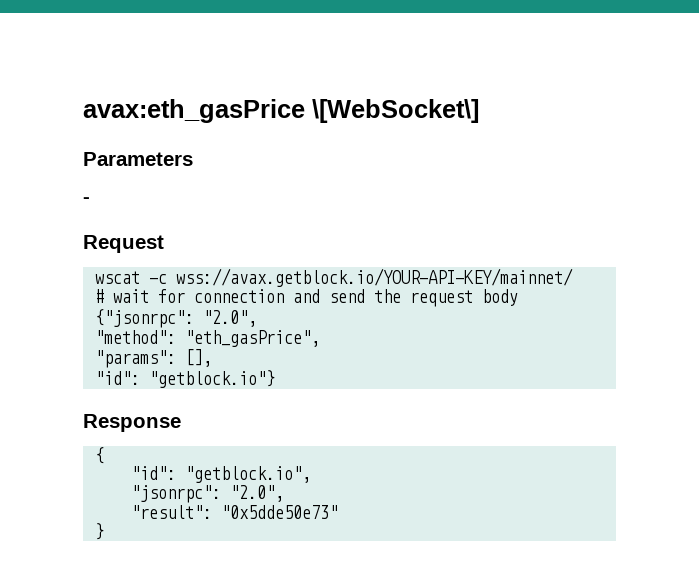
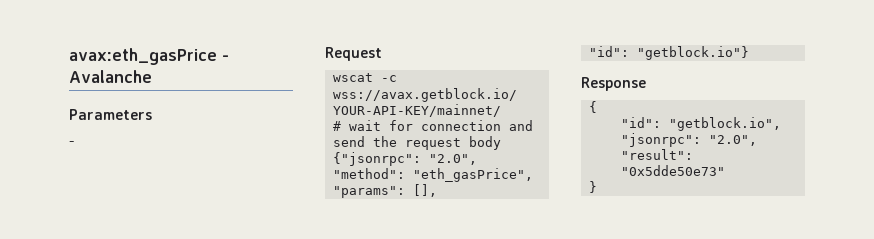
[312,99,479,123] \[WebSocket\] -> [222,55,229,61] [69,70,152,83] - Avalanche

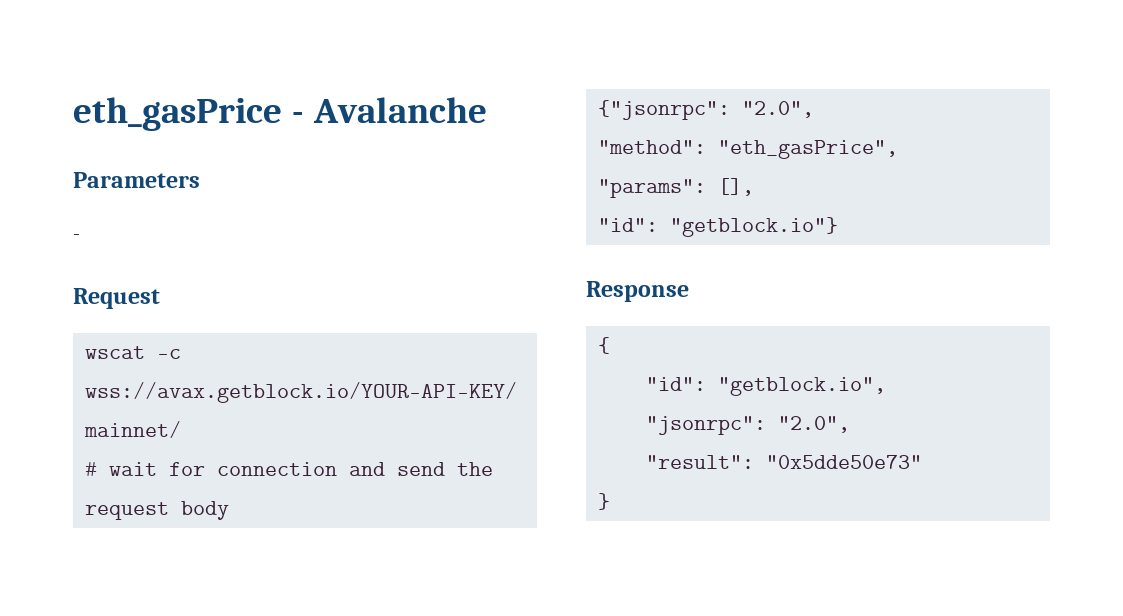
[69,48,217,65] avax:eth_gasPrice -> [73,97,282,131] eth_gasPrice

